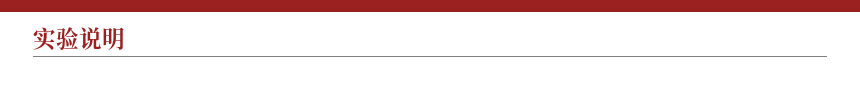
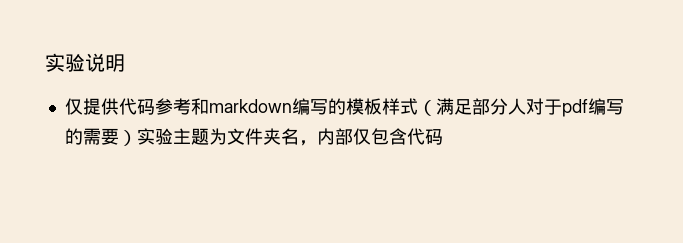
(125, 38) none -> [64,98,624,117] [64,128,443,146] // 仅提供代码参考和markdown编写的模板样式（满足部分人对于pdf编写的需要）实验主题为文件夹名，内部仅包含代码

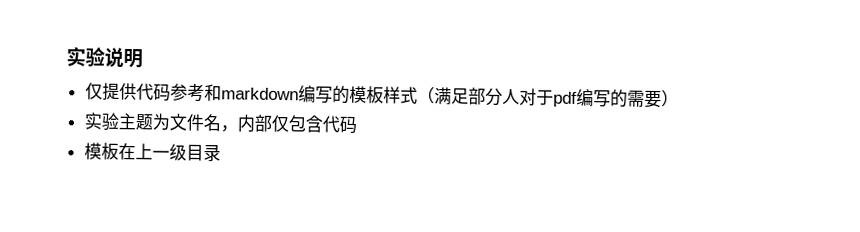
(137, 138) none -> (679, 99) //
[262,128,281,145] 夹 -> (205, 122) none
(443, 137) none -> [83,142,221,162] // 模板在上一级目录

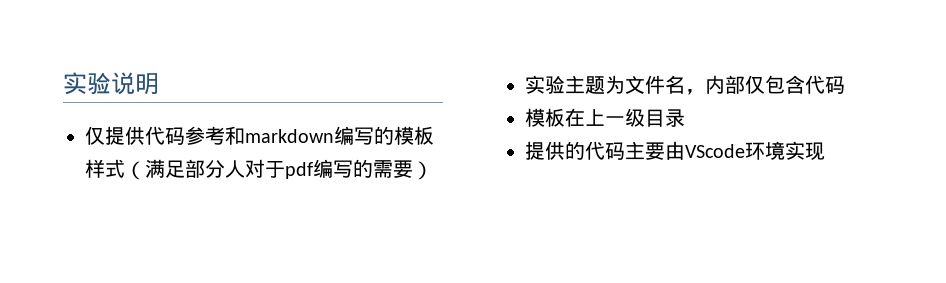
(221, 152) none -> [525,141,825,161] // 提供的代码主要由VScode环境实现

